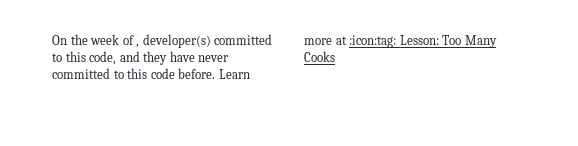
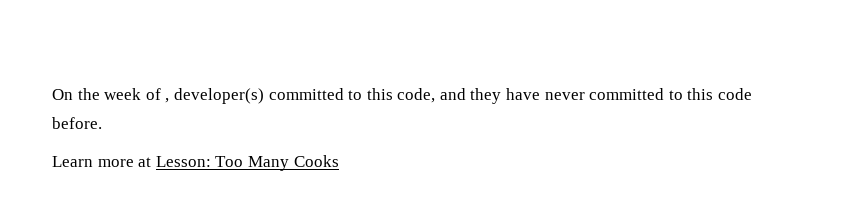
(216, 73) none -> (102, 123) //
[349,35,397,48] :icon:tag: -> (152, 162) none

